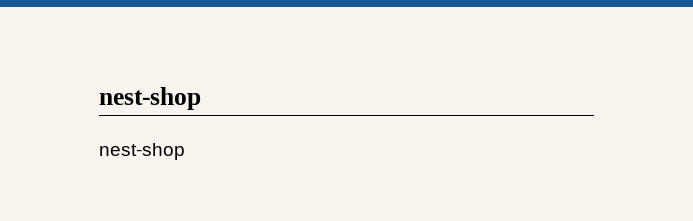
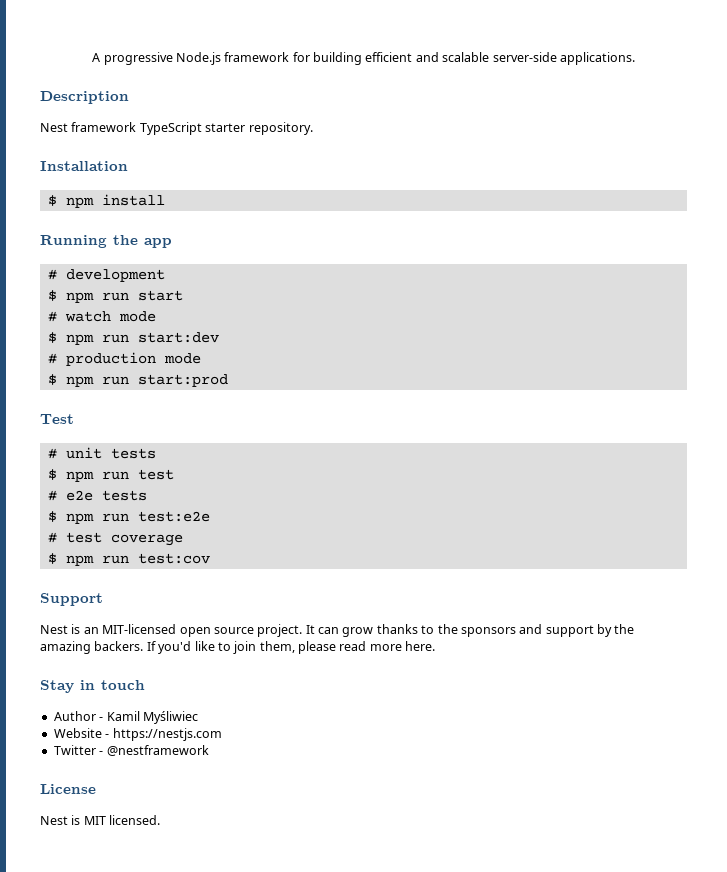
[99,87,201,110] [99,143,185,160] nest-shop // nest-shop -> [92,52,635,65] [40,91,129,104] [40,122,313,135] [40,161,128,171] [47,194,165,208] [40,235,172,248] [47,269,165,282] [47,290,183,303] [47,311,156,322] [47,332,219,345] [47,352,201,366] [47,374,228,387] [40,414,74,424] [47,447,156,459] [47,469,174,482] [47,490,147,501] [47,511,210,524] [47,532,183,546] [47,553,210,566] [40,593,103,606] [40,624,635,637] [40,641,436,654] [40,680,145,693] [53,711,198,724] [53,728,222,741] [53,745,209,756] [40,784,96,794] [40,815,161,825] A progressive Node.js framework for building efficient and scalable server-side applications. // Description // Nest framework TypeScript starter repository. // Installation // $ npm install // Running the app // # development // $ npm run start // # watch mode // $ npm run start:dev // # production mode // $ npm run start:prod // Test // # unit tests // $ npm run test // # e2e tests // $ npm run test:e2e // # test coverage // $ npm run test:cov // Support // Nest is an MIT-licensed open source project. It can grow thanks to the sponsors and support by the amazing backers. If you'd like to join them, please read more here. // Stay in touch // Author - Kamil Myśliwiec // Website - https://nestjs.com // Twitter - @nestframework // License // Nest is MIT licensed.

